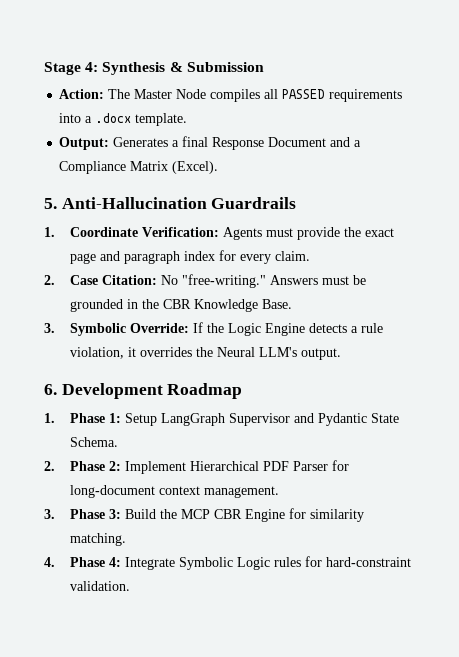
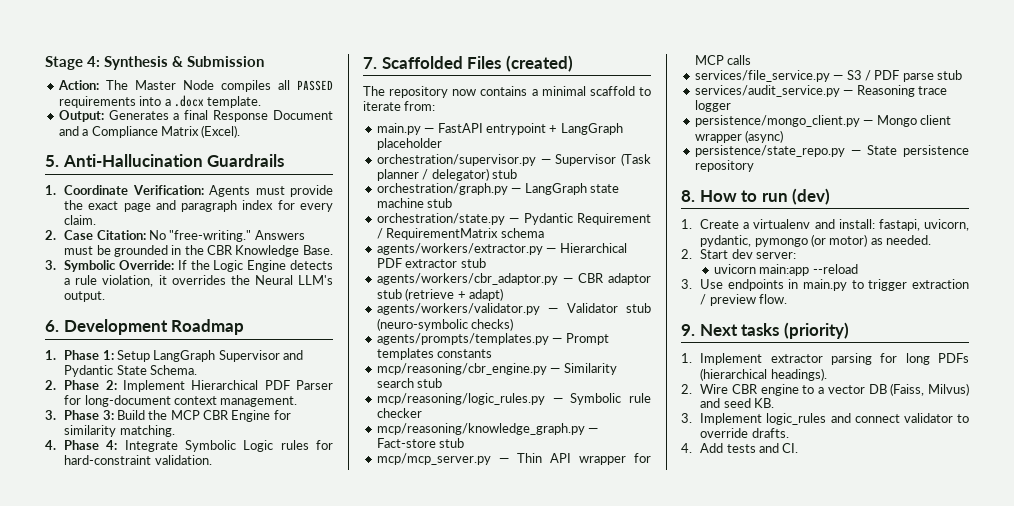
(130, 586) none -> [363,55,573,72] [363,86,651,98] [363,101,436,111] [376,123,623,135] [376,138,442,150] [376,153,651,166] [376,168,517,181] [376,183,619,195] [376,198,453,208] [376,213,651,225] [376,228,544,240] [376,243,627,255] [376,258,486,268] [376,273,651,285] [376,288,503,301] [376,303,651,315] [376,318,514,331] [376,333,609,345] [376,348,493,360] [376,363,617,375] [376,378,443,388] [376,393,651,405] [376,408,422,418] [376,423,599,435] [376,438,465,448] [376,453,651,465] [694,55,752,65] [694,70,962,82] [694,85,947,97] [694,100,731,112] [694,115,951,127] [694,130,784,143] [694,145,969,157] [694,160,754,172] [681,188,831,205] [681,219,969,231] [700,234,932,247] [681,249,796,259] [713,264,858,276] [681,279,969,291] [700,294,787,306] [681,322,849,339] [681,353,969,365] [700,368,827,381] [681,383,969,396] [700,398,774,408] [681,413,969,425] [700,428,789,438] [681,443,799,453] // 7. Scaffolded Files (created) // The repository now contains a minimal scaffold to iterate from: // main.py — FastAPI entrypoint + LangGraph placeholder // orchestration/supervisor.py — Supervisor (Task planner / delegator) stub // orchestration/graph.py — LangGraph state machine stub // orchestration/state.py — Pydantic Requirement / RequirementMatrix schema // agents/workers/extractor.py — Hierarchical PDF extractor stub // agents/workers/cbr_adaptor.py — CBR adaptor stub (retrieve + adapt) // agents/workers/validator.py — Validator stub (neuro-symbolic checks) // agents/prompts/templates.py — Prompt templates constants // mcp/reasoning/cbr_engine.py — Similarity search stub // mcp/reasoning/logic_rules.py — Symbolic rule checker // mcp/reasoning/knowledge_graph.py — Fact-store stub // mcp/mcp_server.py — Thin API wrapper for MCP calls // services/file_service.py — S3 / PDF parse stub // services/audit_service.py — Reasoning trace logger // persistence/mongo_client.py — Mongo client wrapper (async) // persistence/state_repo.py — State persistence repository // 8. How to run (dev) // 1. Create a virtualenv and install: fastapi, uvicorn, pydantic, pymongo (or motor) as needed. // 2. Start dev server: // uvicorn main:app --reload // 3. Use endpoints in main.py to trigger extraction / preview flow. // 9. Next tasks (priority) // 1. Implement extractor parsing for long PDFs (hierarchical headings). // 2. Wire CBR engine to a vector DB (Faiss, Milvus) and seed KB. // 3. Implement logic_rules and connect validator to override drafts. // 4. Add tests and CI.

